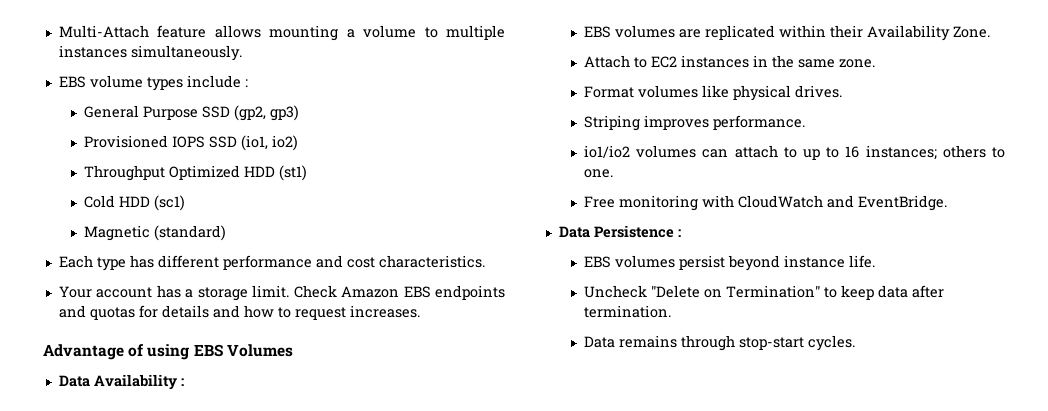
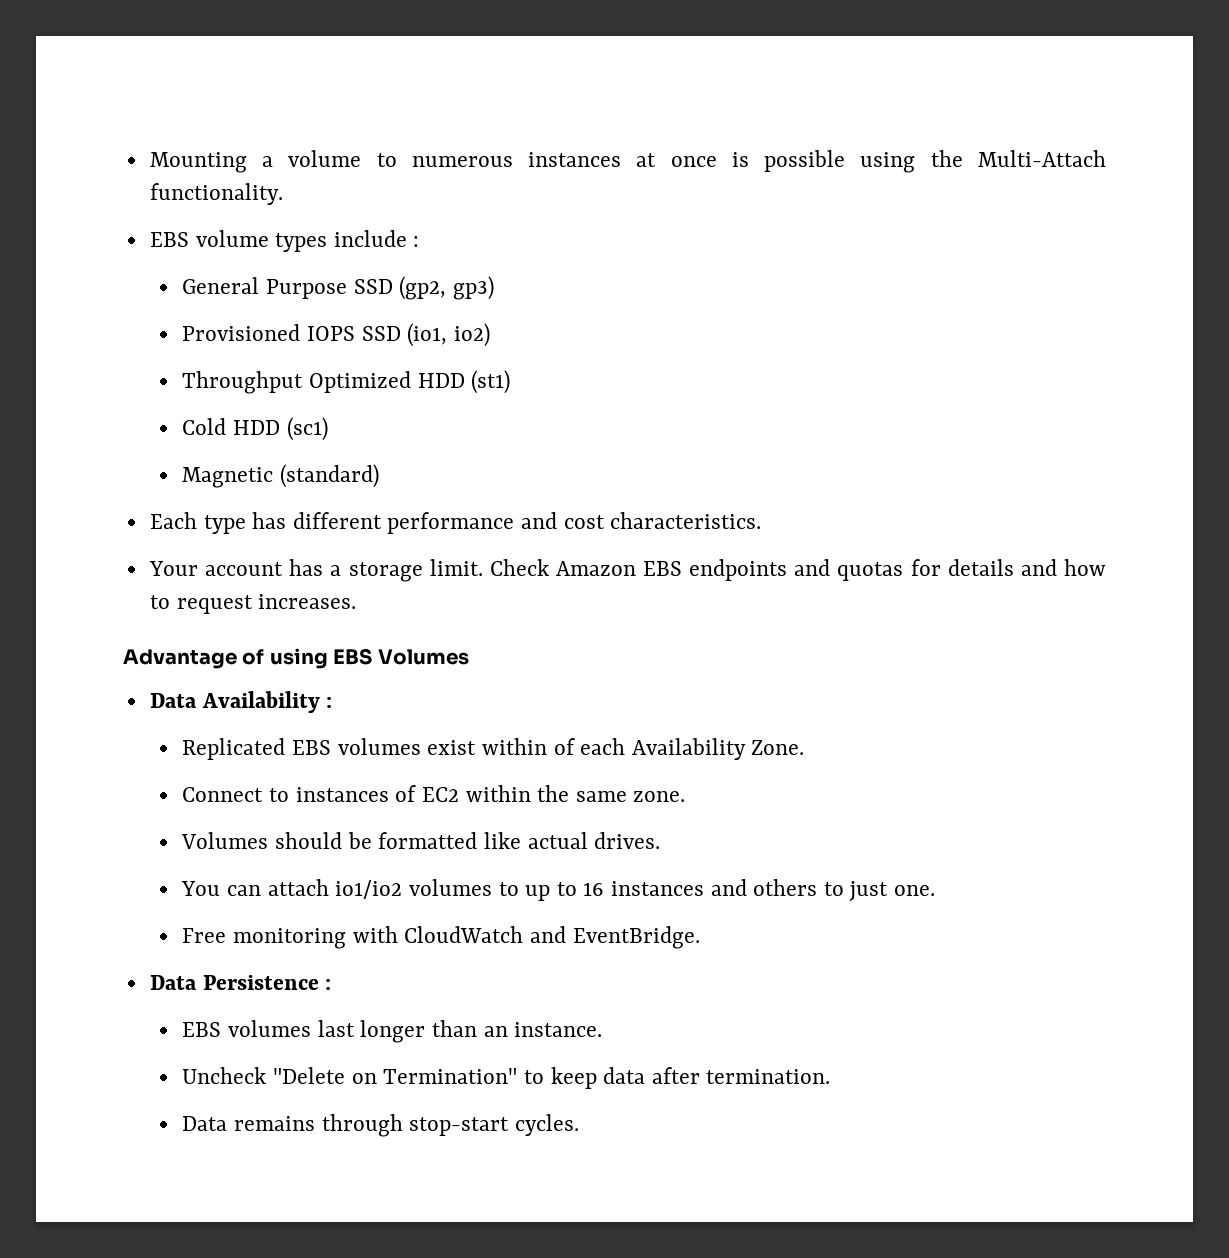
[58,25,506,41] [58,45,242,61] Multi-Attach feature allows mounting a volume to multiple instances simultaneously. -> [149,150,1106,173] [149,183,283,205] Mounting a volume to numerous instances at once is possible using the Multi-Attach functionality.
[583,25,990,41] [583,55,875,68] [583,85,842,101] [583,115,805,131] [583,145,778,158] EBS volumes are replicated within their Availability Zone. // Attach to EC2 instances in the same zone. // Format volumes like physical drives. // Striping improves performance. // io1/io2 volumes can attach -> [182,738,805,760] [182,785,686,802] [181,832,661,849] [181,879,492,899] Replicated EBS volumes exist within of each Availability Zone. // Connect to instances of EC2 within the same zone. // Volumes should be formatted like actual drives. // You can attach io1/io2 volumes
[865,145,937,160] instances; -> [610,879,747,896] instances and
(1005, 152) none -> [849,881,889,901] just
[678,255,875,271] persist beyond instance life. -> [317,1020,603,1043] last longer than an instance.

